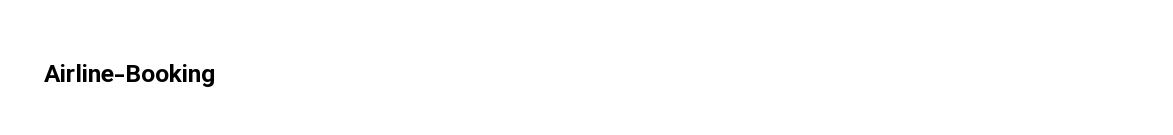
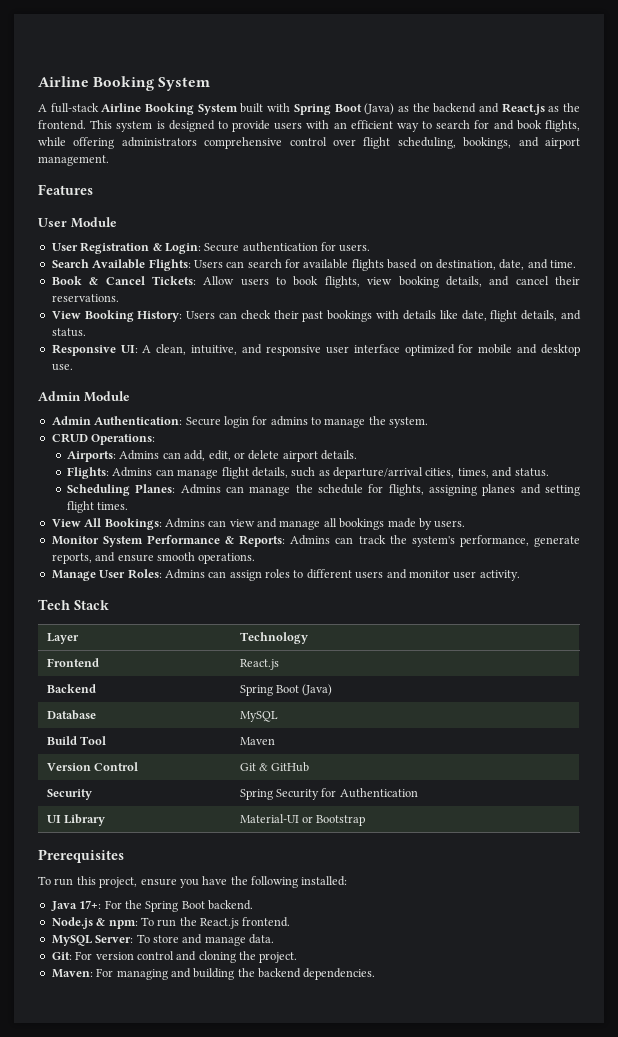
[44,64,215,87] Airline-Booking -> [38,76,211,91] [38,103,580,115] [38,120,581,132] [38,137,580,149] [38,155,109,166] [38,184,93,195] [38,217,117,228] [51,242,371,254] [51,259,576,271] [51,276,580,288] [51,294,119,302] [51,310,581,322] [51,328,86,337] [51,344,581,356] [51,364,73,371] [38,391,130,402] [51,416,429,428] [51,433,156,445] [67,450,358,462] [67,467,549,479] [67,484,581,496] [67,501,129,513] [51,518,466,530] [51,535,581,547] [51,552,256,564] [51,569,520,581] [38,599,109,610] [46,633,79,644] [239,632,308,644] [46,658,99,667] [239,659,279,670] [46,684,96,693] [239,684,333,696] [46,710,96,720] [239,711,278,722] [46,736,107,745] [239,737,275,745] [46,762,139,771] [239,762,310,772] [46,789,92,800] [239,788,418,800] [46,814,106,826] [239,814,366,826] [38,849,124,863] [38,876,348,888] [50,900,253,912] [51,917,291,929] [51,934,274,946] [51,951,298,963] [51,968,376,980] Airline Booking System // A full-stack Airline Booking System built with Spring Boot (Java) as the backend and React.js as the frontend. This system is designed to provide users with an efficient way to search for and book flights, while offering administrators comprehensive control over flight scheduling, bookings, and airport management. // Features // User Module // User Registration & Login: Secure authentication for users. // Search Available Flights: Users can search for available flights based on destination, date, and time. // Book & Cancel Tickets: Allow users to book flights, view booking details, and cancel their reservations. // View Booking History: Users can check their past bookings with details like date, flight details, and status. // Responsive UI: A clean, intuitive, and responsive user interface optimized for mobile and desktop use. // Admin Module // Admin Authentication: Secure login for admins to manage the system. // CRUD Operations: // Airports: Admins can add, edit, or delete airport details. // Flights: Admins can manage flight details, such as departure/arrival cities, times, and status. // Scheduling Planes: Admins can manage the schedule for flights, assigning planes and setting flight times. // View All Bookings: Admins can view and manage all bookings made by users. // Monitor System Performance & Reports: Admins can track the system's performance, generate reports, and ensure smooth operations. // Manage User Roles: Admins can assign roles to different users and monitor user activity. // Tech Stack // Layer | Technology // Frontend | React.js // Backend | Spring Boot (Java) // Database | MySQL // Build Tool | Maven // Version Control | Git & GitHub // Security | Spring Security for Authentication // UI Library | Material-UI or Bootstrap // Prerequisites // To run this project, ensure you have the following installed: // Java 17+: For the Spring Boot backend. // Node.js & npm: To run the React.js frontend. // MySQL Server: To store and manage data. // Git: For version control and cloning the project. // Maven: For managing and building the backend dependencies.

